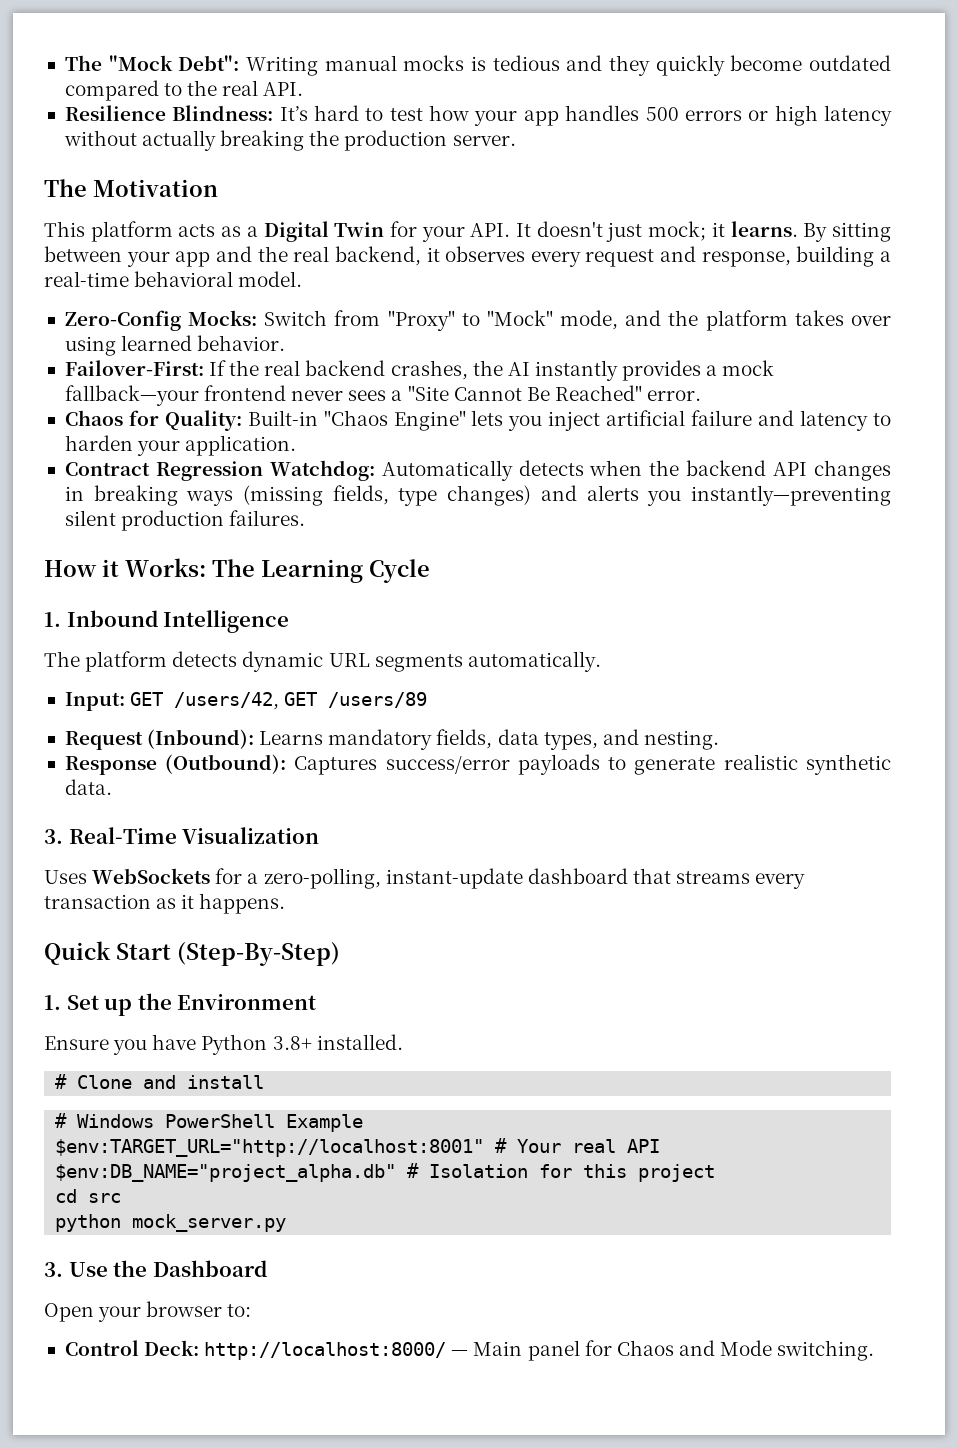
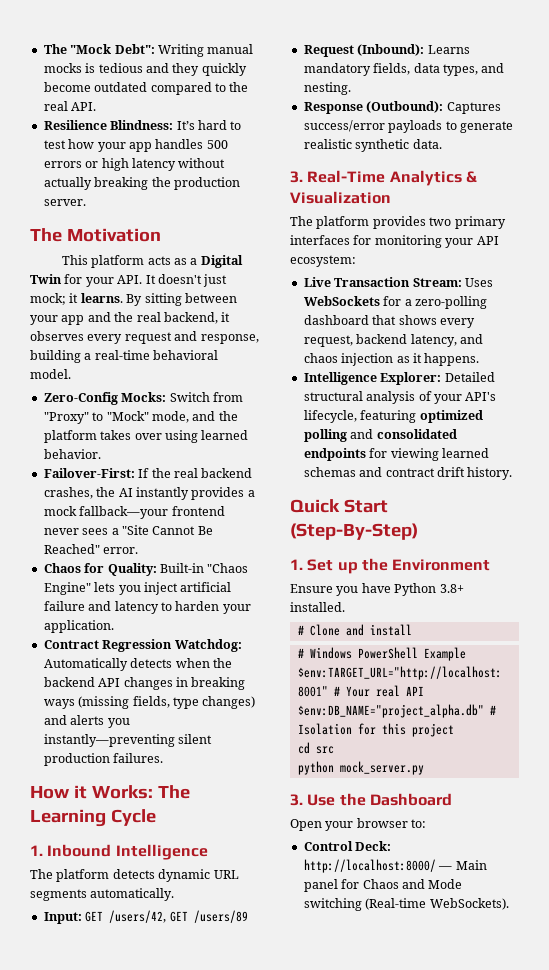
(177, 835) none -> [389,170,477,186] Analytics &
[44,868,806,889] [44,893,286,914] Uses WebSockets for a zero-polling, instant-update dashboard that streams every transaction as it happens. -> [290,216,506,229] [290,235,499,248] [290,255,356,267] [303,277,493,287] [303,296,487,309] [303,315,475,328] [303,334,483,347] [303,353,480,366] [303,372,495,385] [303,391,497,404] [303,410,483,423] [303,429,457,442] [303,448,489,461] [303,467,513,480] The platform provides two primary interfaces for monitoring your API ecosystem: // Live Transaction Stream: Uses WebSockets for a zero-polling dashboard that shows every request, backend latency, and chaos injection as it happens. // Intelligence Explorer: Detailed structural analysis of your API's lifecycle, featuring optimized polling and consolidated endpoints for viewing learned schemas and contract drift history.
[777,1340,875,1361] switching. -> [303,898,509,911] switching (Real-time WebSockets).

